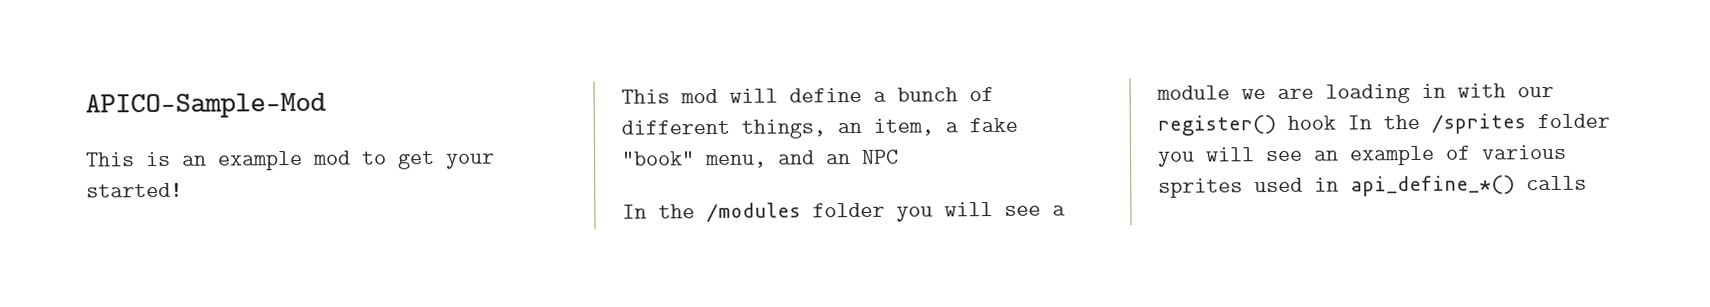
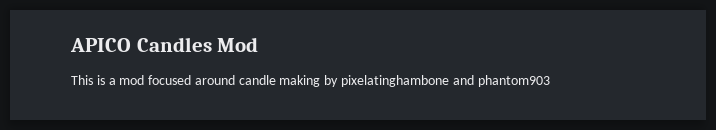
[85,92,327,119] APICO-Sample-Mod -> [70,37,259,52] APICO Candles Mod
[181,150,495,171] [86,182,183,198] [621,87,994,104] [621,117,1018,139] [621,149,899,169] [622,202,1066,223] [1156,83,1554,104] [1157,113,1610,136] [1157,144,1567,167] [1158,175,1587,198] an example mod to get your started! // This mod will define a bunch of different things, an item, a fake "book" menu, and an NPC // In the /modules folder you will see a module we are loading in with our register() hook In the /sprites folder you will see an example of various sprites used in api_define_*() calls -> [108,75,550,87] a mod focused around candle making by pixelatinghambone and phantom903

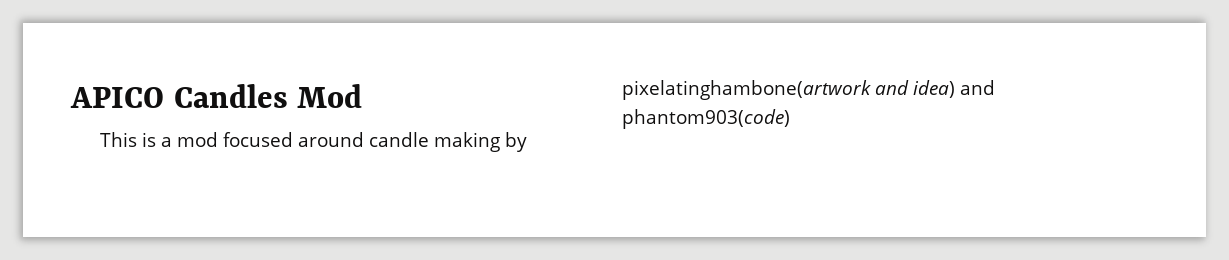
[341,75,550,87] pixelatinghambone and phantom903 -> [622,80,995,100] [622,109,790,129] pixelatinghambone(artwork and idea) and phantom903(code)

